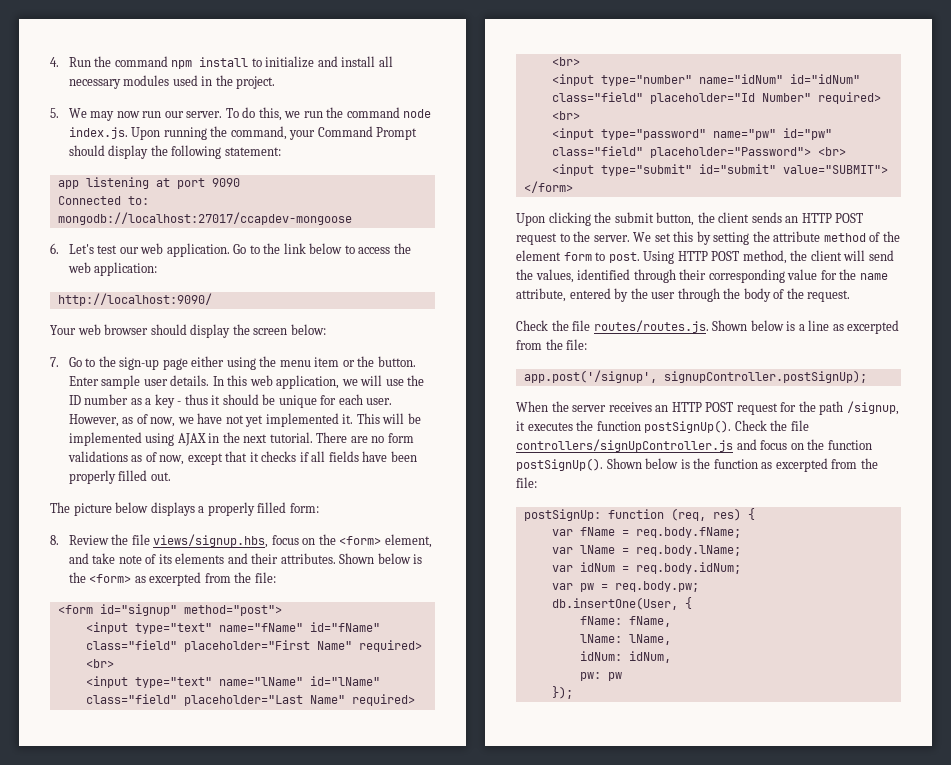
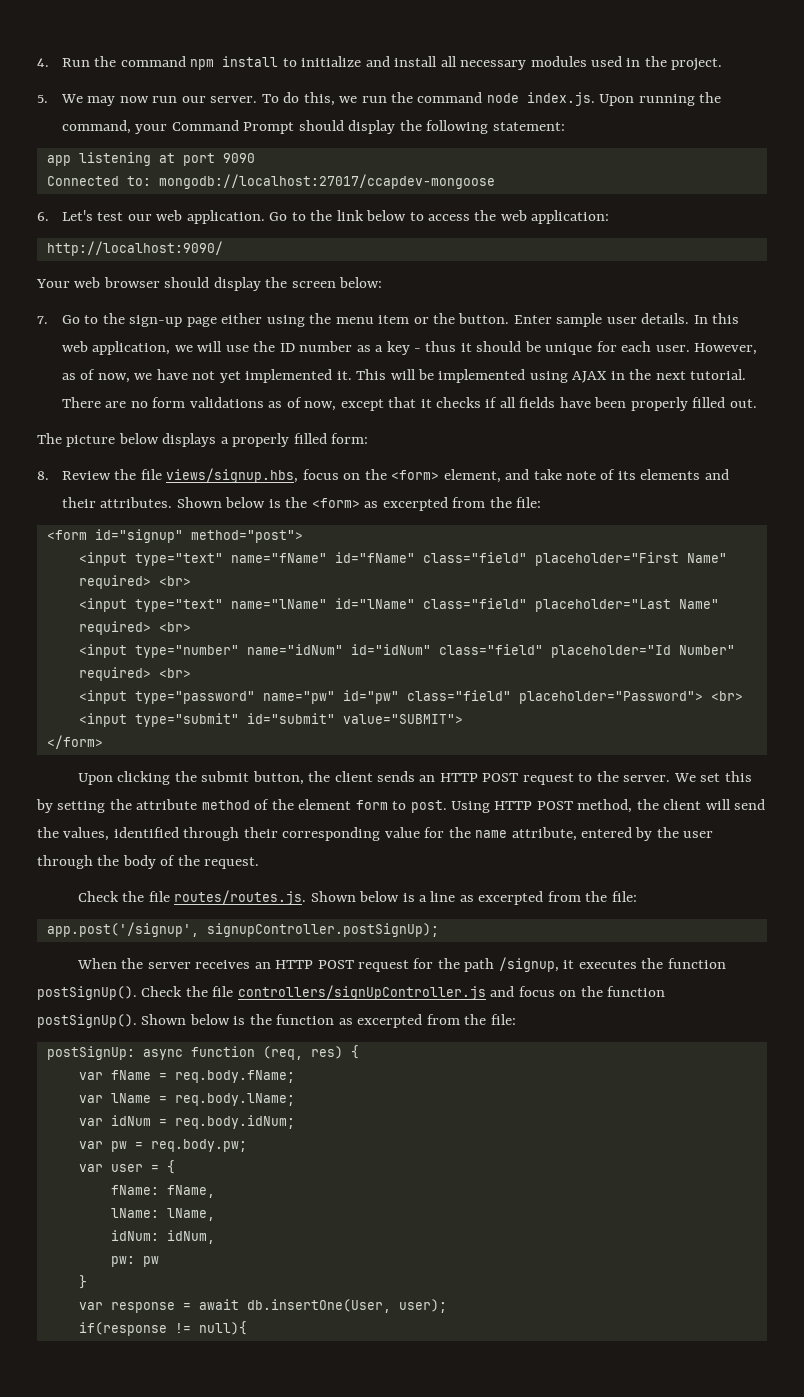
(601, 515) none -> [142,1049,183,1060] async
[551,597,678,610] db.insertOne(User, -> [78,1164,159,1172] var user =
[551,686,573,699] }); -> [78,1275,87,1289] [78,1299,447,1313] [78,1321,247,1336] } // var response = await db.insertOne(User, user); // if(response != null){

